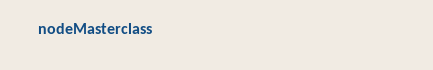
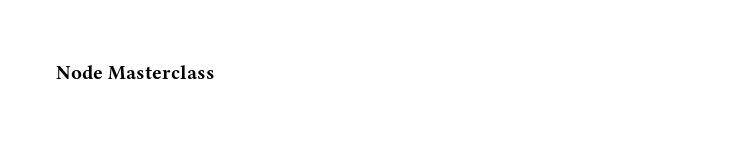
[38,23,152,34] nodeMasterclass -> [56,65,216,80] Node Masterclass

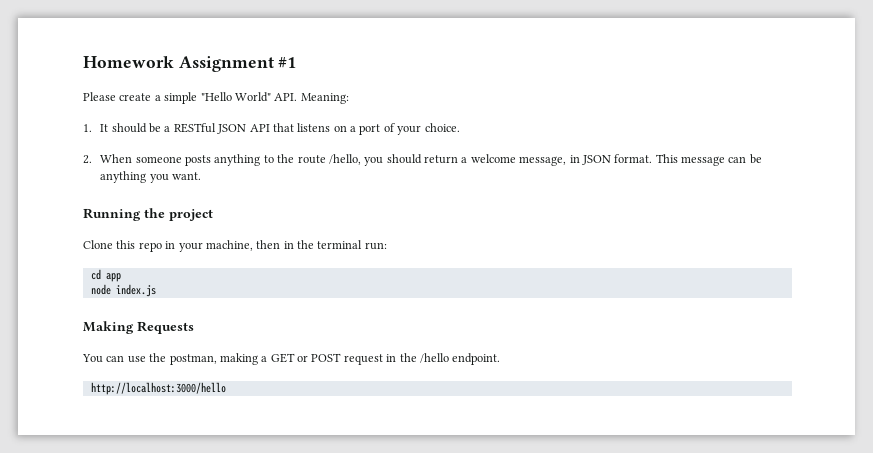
[56,65,216,80] Node Masterclass -> [83,56,297,72] [83,92,349,104] [83,123,460,135] [83,154,762,166] [100,171,202,183] [83,208,213,221] [83,240,387,252] [90,269,121,282] [90,284,156,297] [83,321,194,334] [82,353,501,365] [90,382,226,395] Homework Assignment #1 // Please create a simple "Hello World" API. Meaning: // 1. It should be a RESTful JSON API that listens on a port of your choice. // 2. When someone posts anything to the route /hello, you should return a welcome message, in JSON format. This message can be anything you want. // Running the project // Clone this repo in your machine, then in the terminal run: // cd app // node index.js // Making Requests // You can use the postman, making a GET or POST request in the /hello endpoint. // http://localhost:3000/hello

